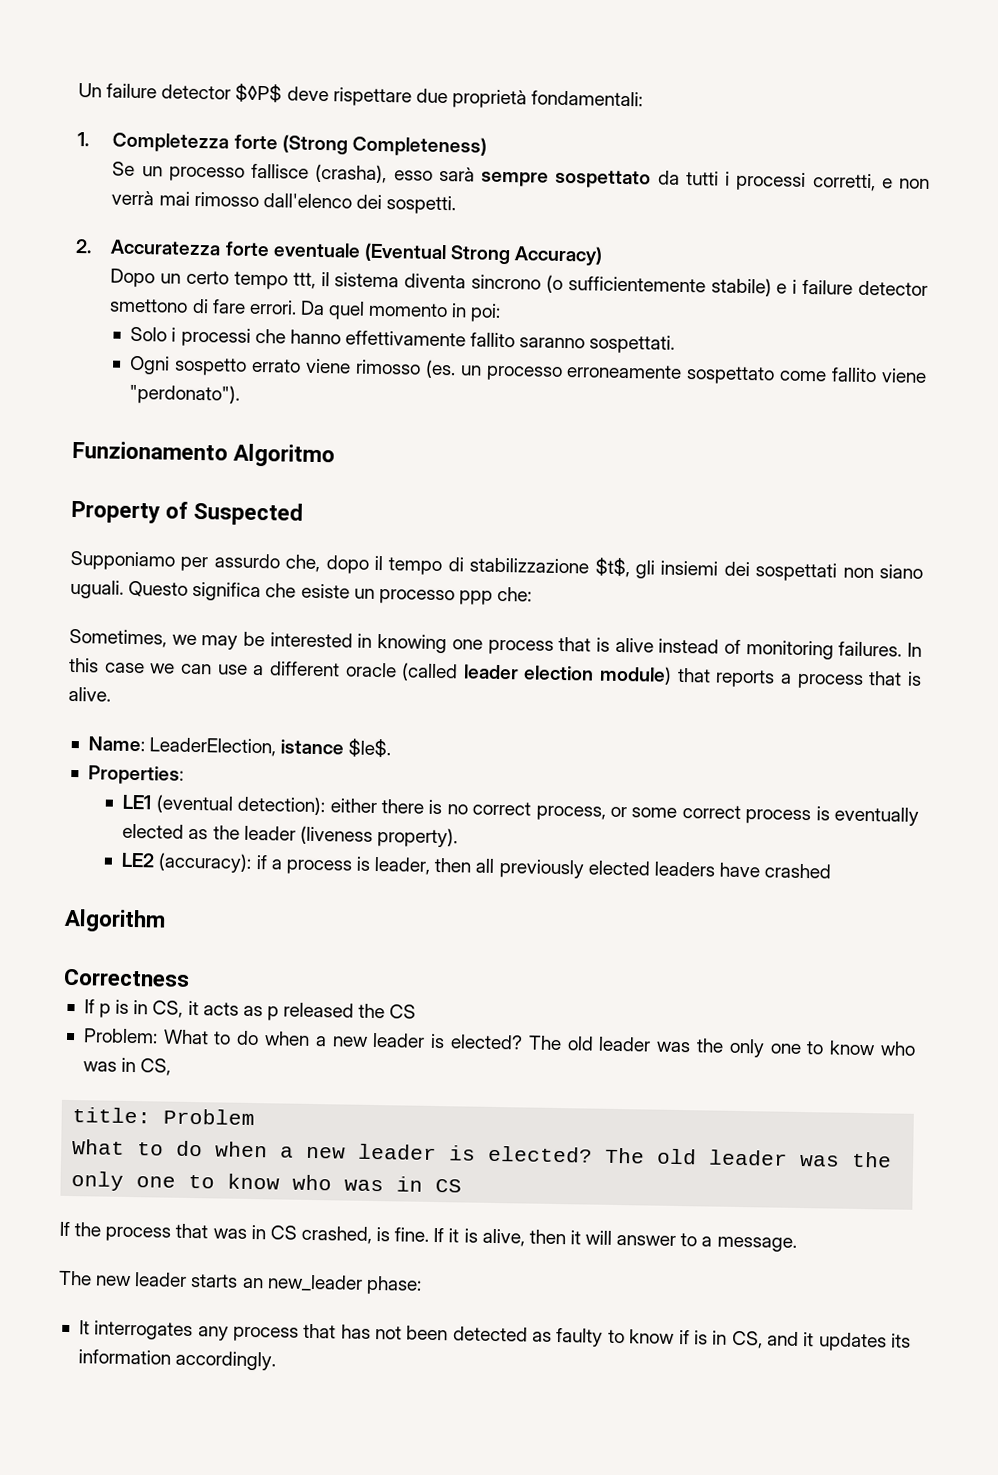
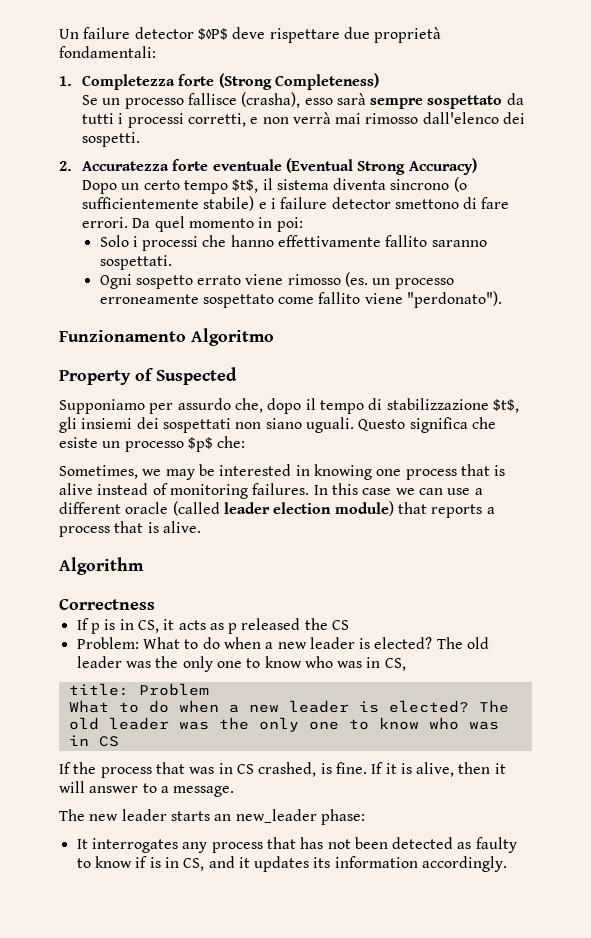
[292,272,316,289] ttt, -> [232,179,259,193] $t$,
[458,590,493,605] ppp -> [187,437,213,452] $p$
[87,736,392,758] [87,765,184,785] [122,794,919,826] [122,823,458,848] [121,852,832,879] // Name: LeaderElection, istance $le$. // Properties: // LE1 (eventual detection): either there is no correct process, or some correct process is eventually elected as the leader (liveness property). // LE2 (accuracy): if a process is leader, then all previously elected leaders have crashed -> (201, 527) none

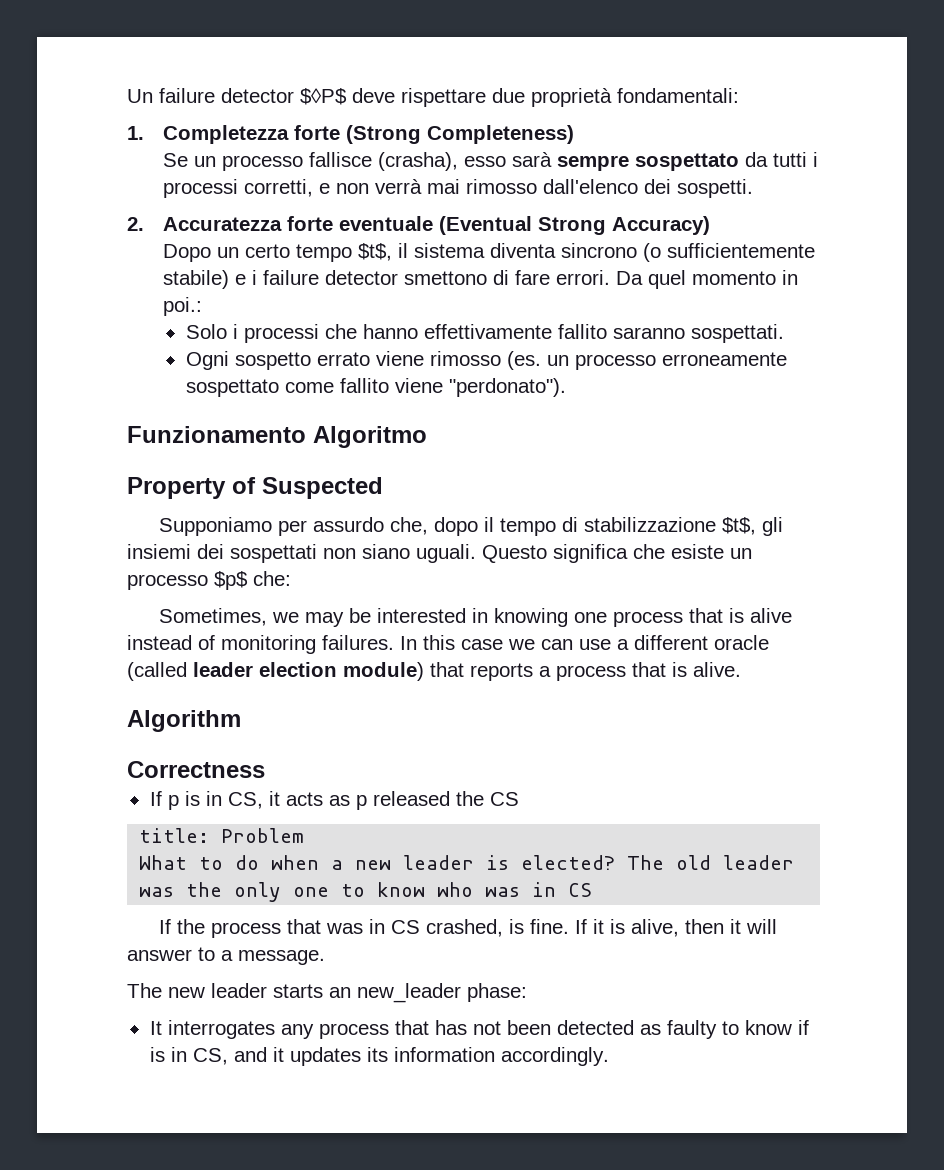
[276,217,303,232] poi: -> [163,297,203,316] poi.:
[76,637,490,649] [76,656,406,672] // Problem: What to do when a new leader is elected? The old leader was the only one to know who was in CS, -> (519, 799) none

